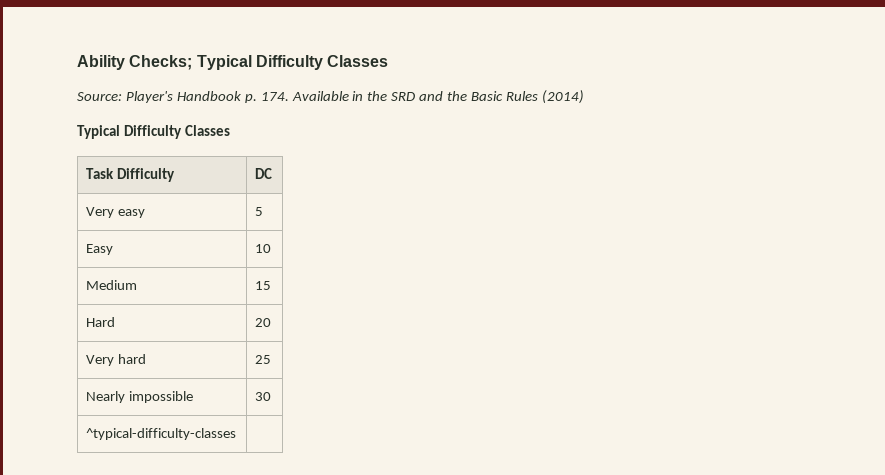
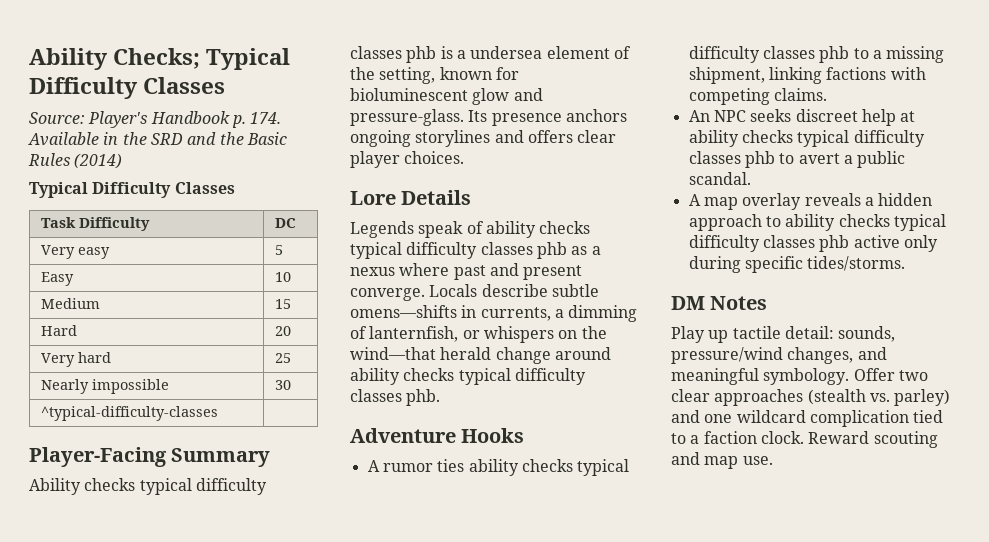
(237, 434) none -> [29,447,271,467] [29,478,267,495] [350,46,631,63] [350,67,519,84] [350,88,543,105] [350,109,627,126] [350,130,617,147] [350,151,465,168] [350,190,472,205] [350,221,591,238] [350,242,601,259] [350,263,583,280] [350,284,599,301] [350,305,638,322] [350,326,607,343] [350,347,611,364] [350,368,586,385] [350,389,441,406] [350,428,525,443] [367,459,630,476] [688,46,945,63] [688,67,926,84] [688,88,827,105] [688,109,916,126] [688,130,925,147] [688,151,906,168] [688,172,751,185] [688,193,933,210] [688,214,946,231] [688,235,938,252] [688,256,906,273] [671,296,768,310] [671,326,896,343] [671,347,887,364] [671,368,928,385] [671,389,951,406] [671,410,944,427] [671,431,938,448] [671,452,773,469] // Player-Facing Summary // Ability checks typical difficulty classes phb is a undersea element of the setting, known for bioluminescent glow and pressure-glass. Its presence anchors ongoing storylines and offers clear player choices. // Lore Details // Legends speak of ability checks typical difficulty classes phb as a nexus where past and present converge. Locals describe subtle omens—shifts in currents, a dimming of lanternfish, or whispers on the wind—that herald change around ability checks typical difficulty classes phb. // Adventure Hooks // A rumor ties ability checks typical difficulty classes phb to a missing shipment, linking factions with competing claims. // An NPC seeks discreet help at ability checks typical difficulty classes phb to avert a public scandal. // A map overlay reveals a hidden approach to ability checks typical difficulty classes phb active only during specific tides/storms. // DM Notes // Play up tactile detail: sounds, pressure/wind changes, and meaningful symbology. Offer two clear approaches (stealth vs. parley) and one wildcard complication tied to a faction clock. Reward scouting and map use.

